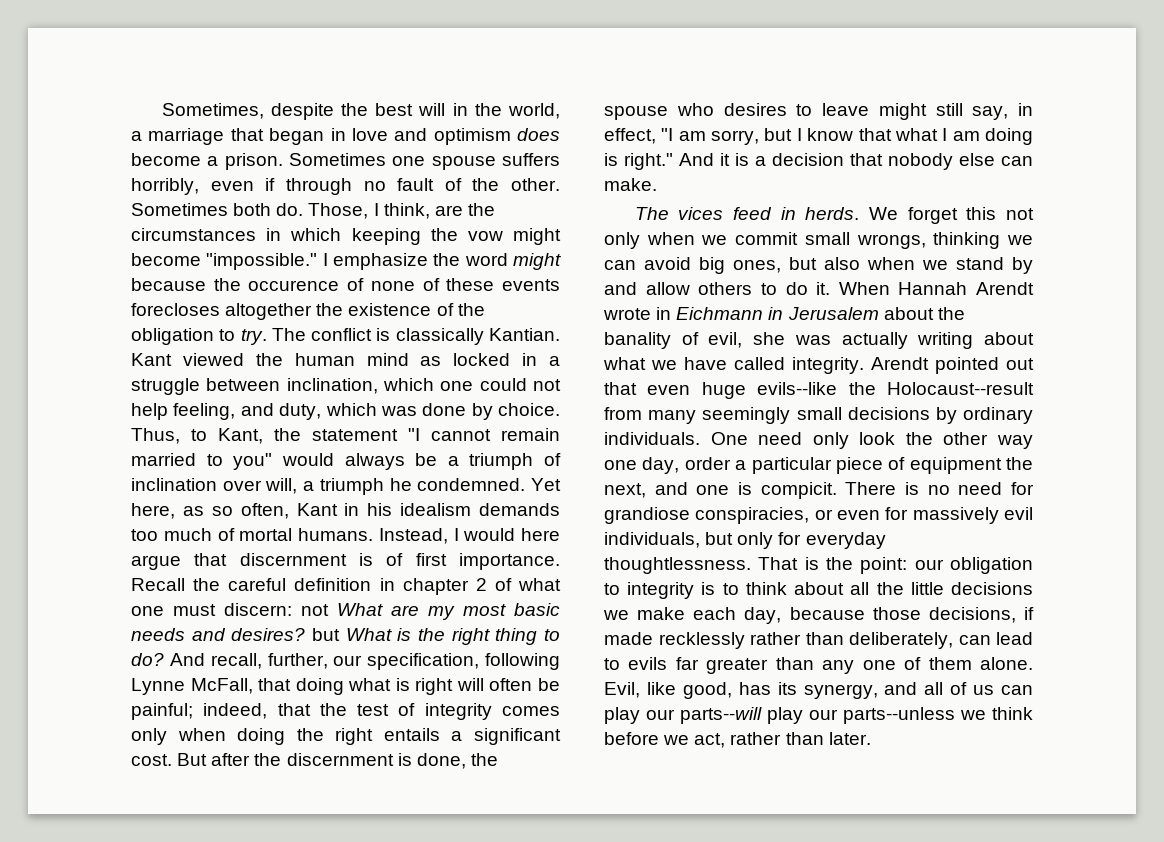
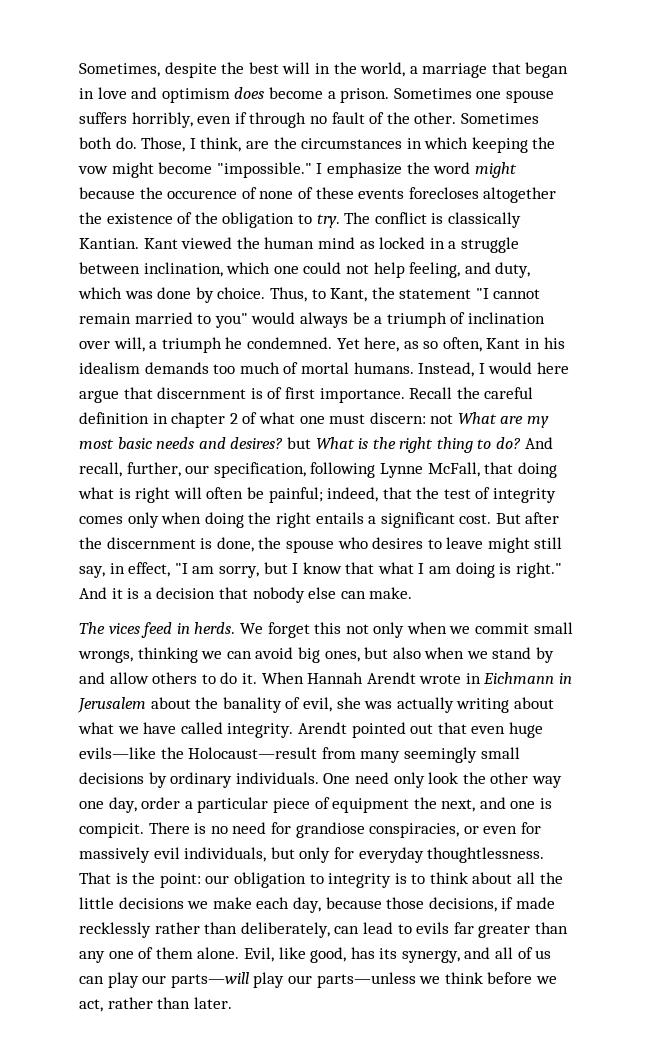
[757,382,1034,395] evils--like the Holocaust--result -> [79,747,318,759] evils—like the Holocaust—result
[680,707,955,724] parts--will play our parts--unless -> [170,972,416,988] parts—will play our parts—unless

